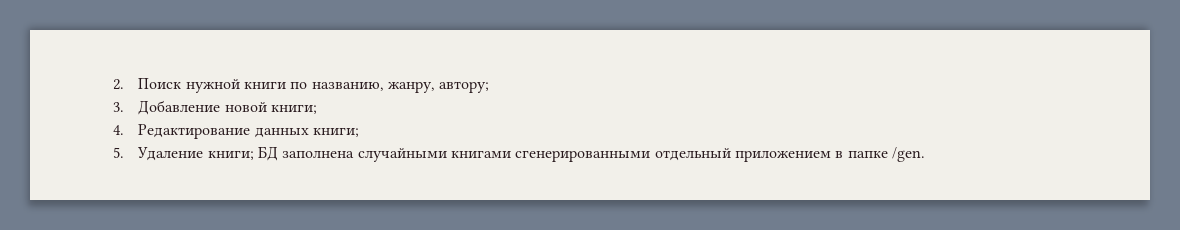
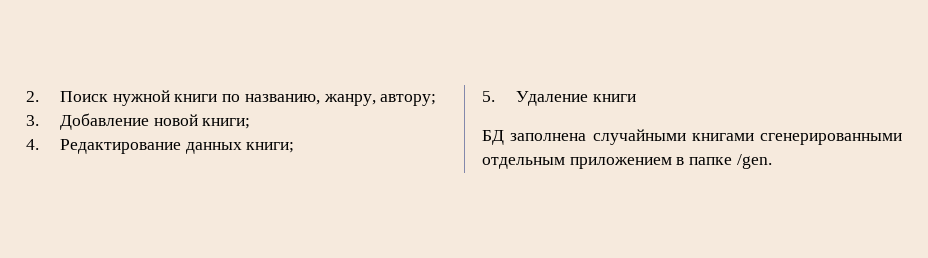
[207,150,254,160] книги; -> [592,94,636,102] книги //
[654,148,731,161] отдельный -> [482,157,565,169] отдельным

